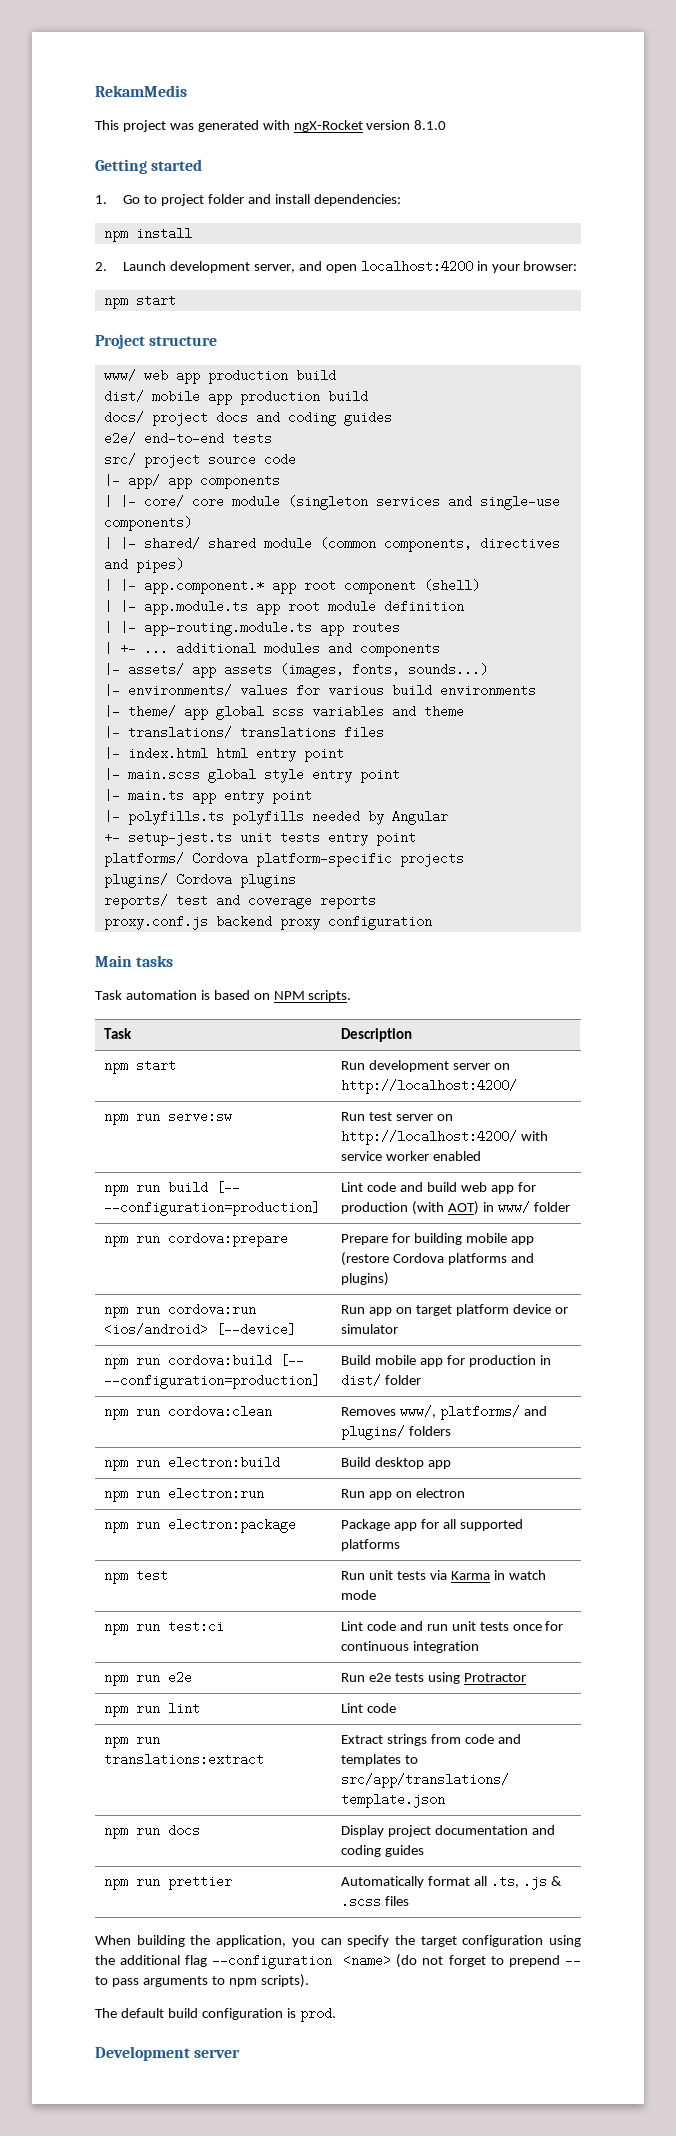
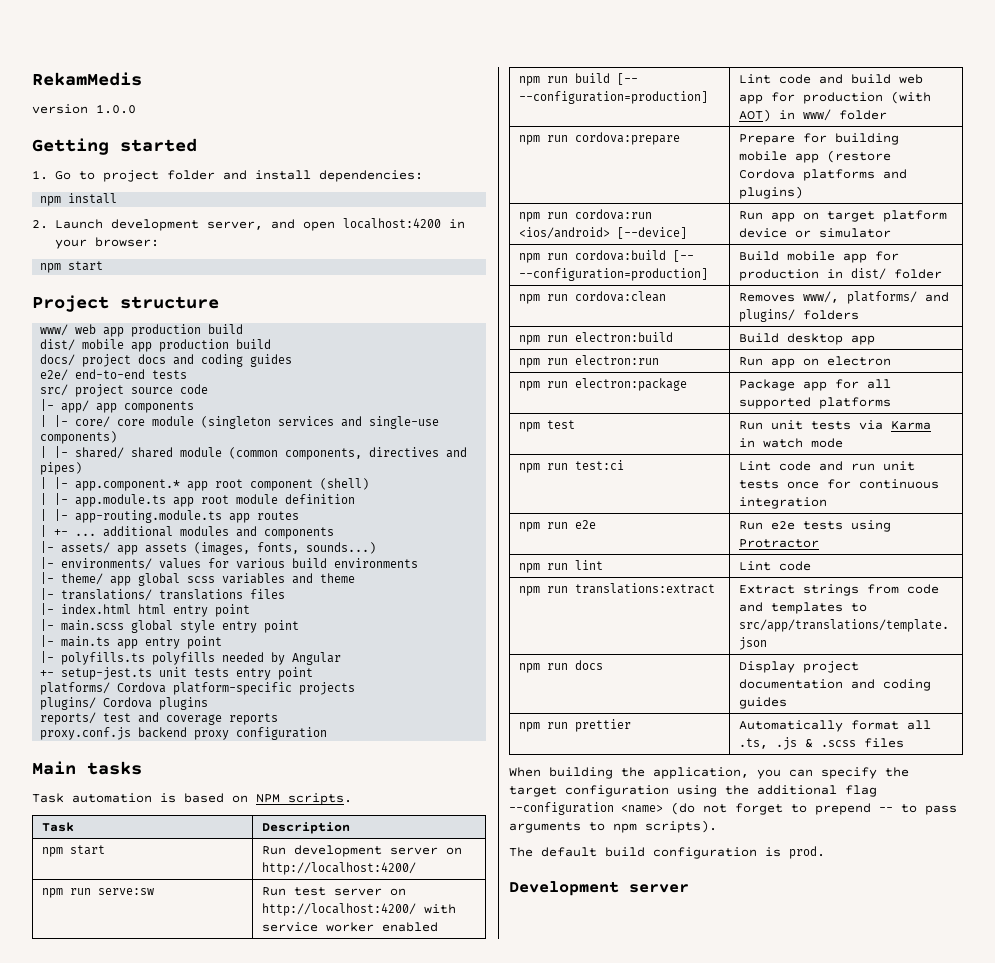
[95,120,447,132] This project was generated with ngX-Rocket version 8.1.0 -> [32,104,136,114] version 1.0.0

